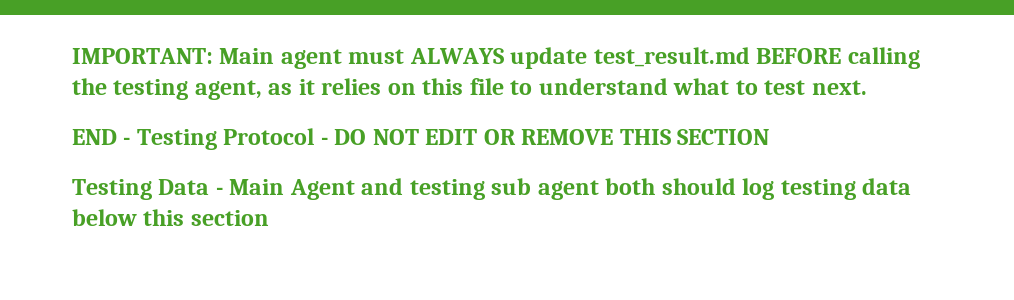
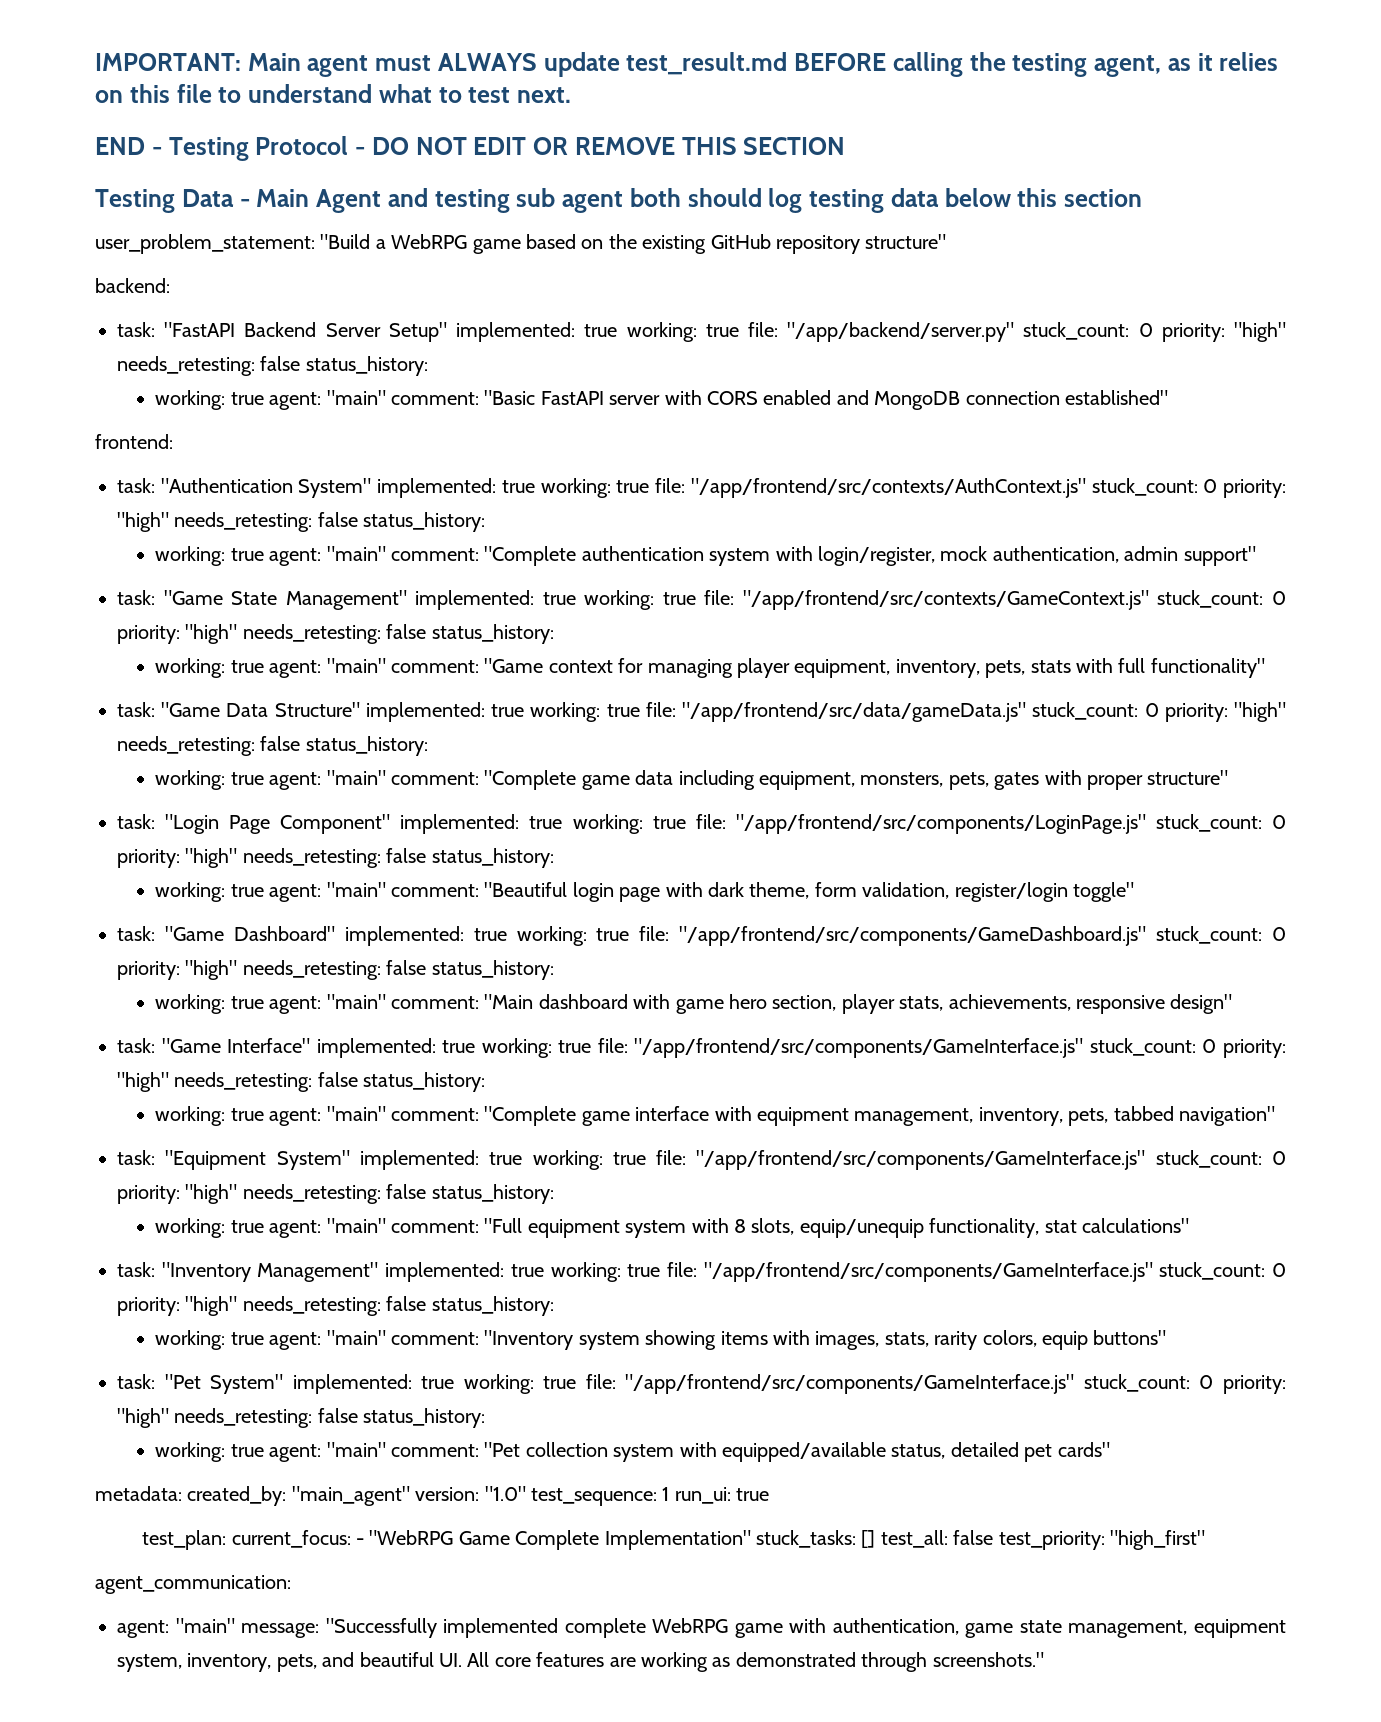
(269, 218) none -> [95,234,947,254] [95,278,170,293] [117,322,1286,342] [117,356,428,376] [155,390,1168,410] [95,434,173,449] [117,478,1286,498] [117,512,486,532] [155,546,1256,566] [117,590,1286,610] [117,624,554,644] [155,658,1265,678] [117,702,1286,722] [117,736,428,756] [155,770,1229,790] [117,814,1286,834] [117,848,554,868] [155,882,1134,902] [117,926,1286,946] [117,960,554,980] [155,994,1233,1014] [117,1038,1286,1058] [117,1072,486,1092] [155,1106,1275,1126] [117,1150,1286,1170] [117,1184,554,1204] [155,1218,1189,1238] [117,1262,1286,1282] [117,1296,554,1316] [155,1330,1167,1350] [117,1374,1286,1394] [117,1408,486,1428] [155,1442,1110,1462] [95,1486,770,1506] [142,1530,1205,1550] [95,1575,291,1594] [117,1618,1286,1638] [117,1652,1044,1672] // user_problem_statement: "Build a WebRPG game based on the existing GitHub repository structure" // backend: // task: "FastAPI Backend Server Setup" implemented: true working: true file: "/app/backend/server.py" stuck_count: 0 priority: "high" needs_retesting: false status_history: // working: true agent: "main" comment: "Basic FastAPI server with CORS enabled and MongoDB connection established" // frontend: // task: "Authentication System" implemented: true working: true file: "/app/frontend/src/contexts/AuthContext.js" stuck_count: 0 priority: "high" needs_retesting: false status_history: // working: true agent: "main" comment: "Complete authentication system with login/register, mock authentication, admin support" // task: "Game State Management" implemented: true working: true file: "/app/frontend/src/contexts/GameContext.js" stuck_count: 0 priority: "high" needs_retesting: false status_history: // working: true agent: "main" comment: "Game context for managing player equipment, inventory, pets, stats with full functionality" // task: "Game Data Structure" implemented: true working: true file: "/app/frontend/src/data/gameData.js" stuck_count: 0 priority: "high" needs_retesting: false status_history: // working: true agent: "main" comment: "Complete game data including equipment, monsters, pets, gates with proper structure" // task: "Login Page Component" implemented: true working: true file: "/app/frontend/src/components/LoginPage.js" stuck_count: 0 priority: "high" needs_retesting: false status_history: // working: true agent: "main" comment: "Beautiful login page with dark theme, form validation, register/login toggle" // task: "Game Dashboard" implemented: true working: true file: "/app/frontend/src/components/GameDashboard.js" stuck_count: 0 priority: "high" needs_retesting: false status_history: // working: true agent: "main" comment: "Main dashboard with game hero section, player stats, achievements, responsive design" // task: "Game Interface" implemented: true working: true file: "/app/frontend/src/components/GameInterface.js" stuck_count: 0 priority: "high" needs_retesting: false status_history: // working: true agent: "main" comment: "Complete game interface with equipment management, inventory, pets, tabbed navigation" // task: "Equipment System" implemented: true working: true file: "/app/frontend/src/components/GameInterface.js" stuck_count: 0 priority: "high" needs_retesting: false status_history: // working: true agent: "main" comment: "Full equipment system with 8 slots, equip/unequip functionality, stat calculations" // task: "Inventory Management" implemented: true working: true file: "/app/frontend/src/components/GameInterface.js" stuck_count: 0 priority: "high" needs_retesting: false status_history: // working: true agent: "main" comment: "Inventory system showing items with images, stats, rarity colors, equip buttons" // task: "Pet System" implemented: true working: true file: "/app/frontend/src/components/GameInterface.js" stuck_count: 0 priority: "high" needs_retesting: false status_history: // working: true agent: "main" comment: "Pet collection system with equipped/available status, detailed pet cards" // metadata: created_by: "main_agent" version: "1.0" test_sequence: 1 run_ui: true // test_plan: current_focus: - "WebRPG Game Complete Implementation" stuck_tasks: [] test_all: false test_priority: "high_first" // agent_communication: // agent: "main" message: "Successfully implemented complete WebRPG game with authentication, game state management, equipment system, inventory, pets, and beautiful UI. All core features are working as demonstrated through screenshots."

